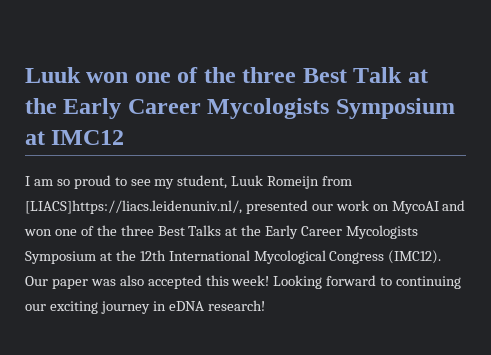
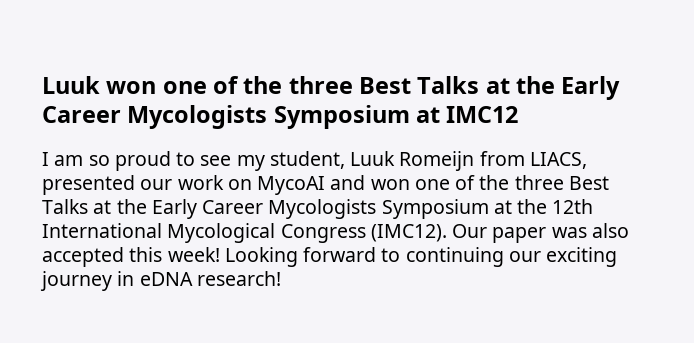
[353,67,403,83] Talk -> [417,76,480,94] Talks
[25,200,242,214] [LIACS]https://liacs.leidenuniv.nl/, -> [529,152,587,169] LIACS,

